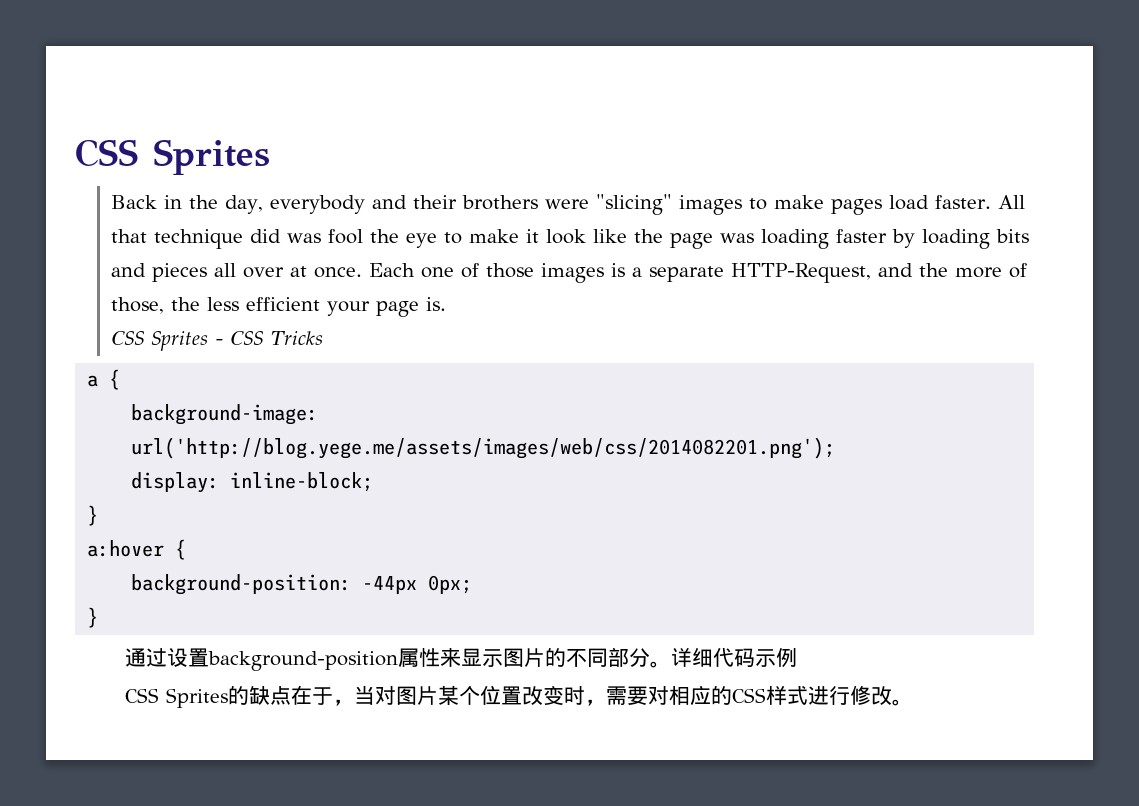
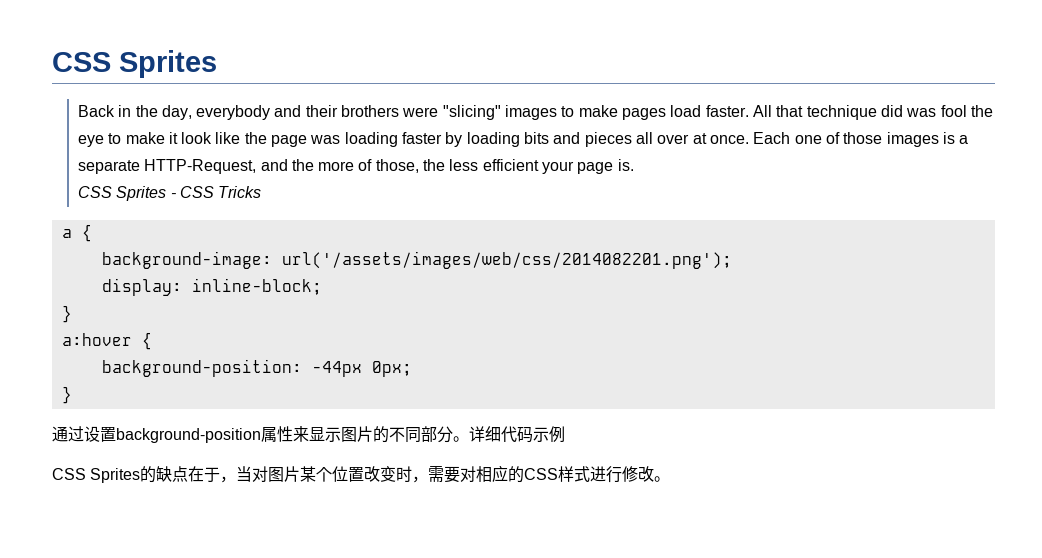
[131,437,836,459] url('http://blog.yege.me/assets/images/web/css/2014082201.png'); -> [281,251,732,269] url('/assets/images/web/css/2014082201.png');

